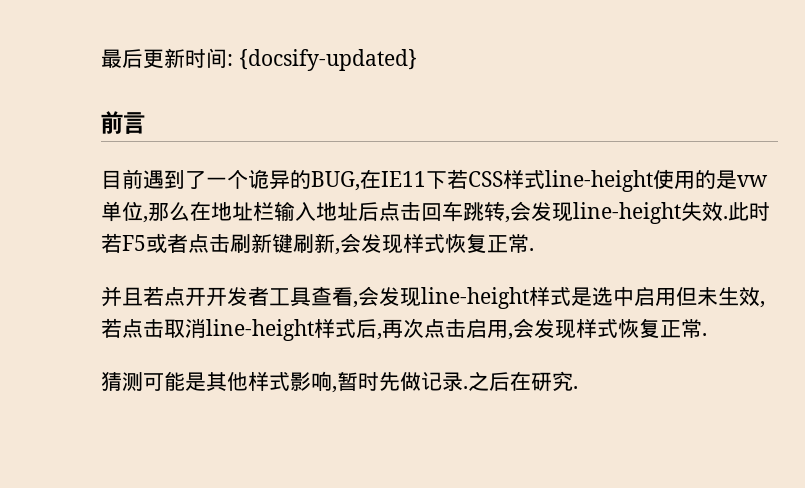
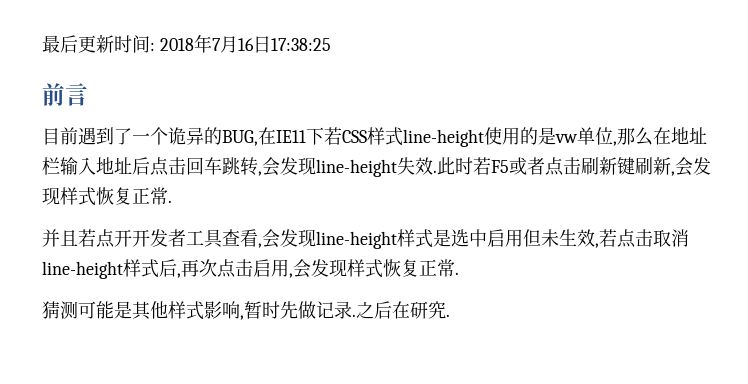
[238,49,417,71] {docsify-updated} -> [159,34,331,53] 2018年7月16日17:38:25

